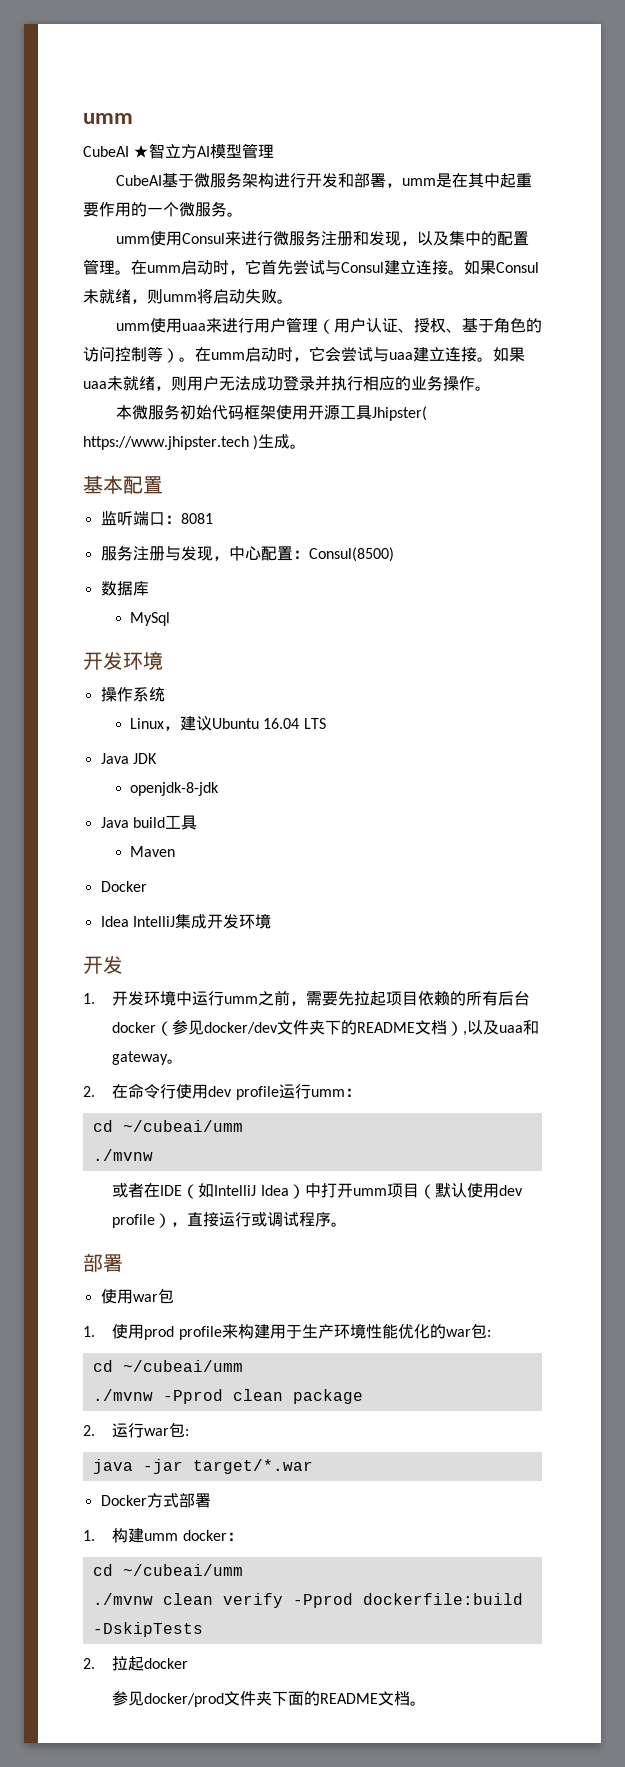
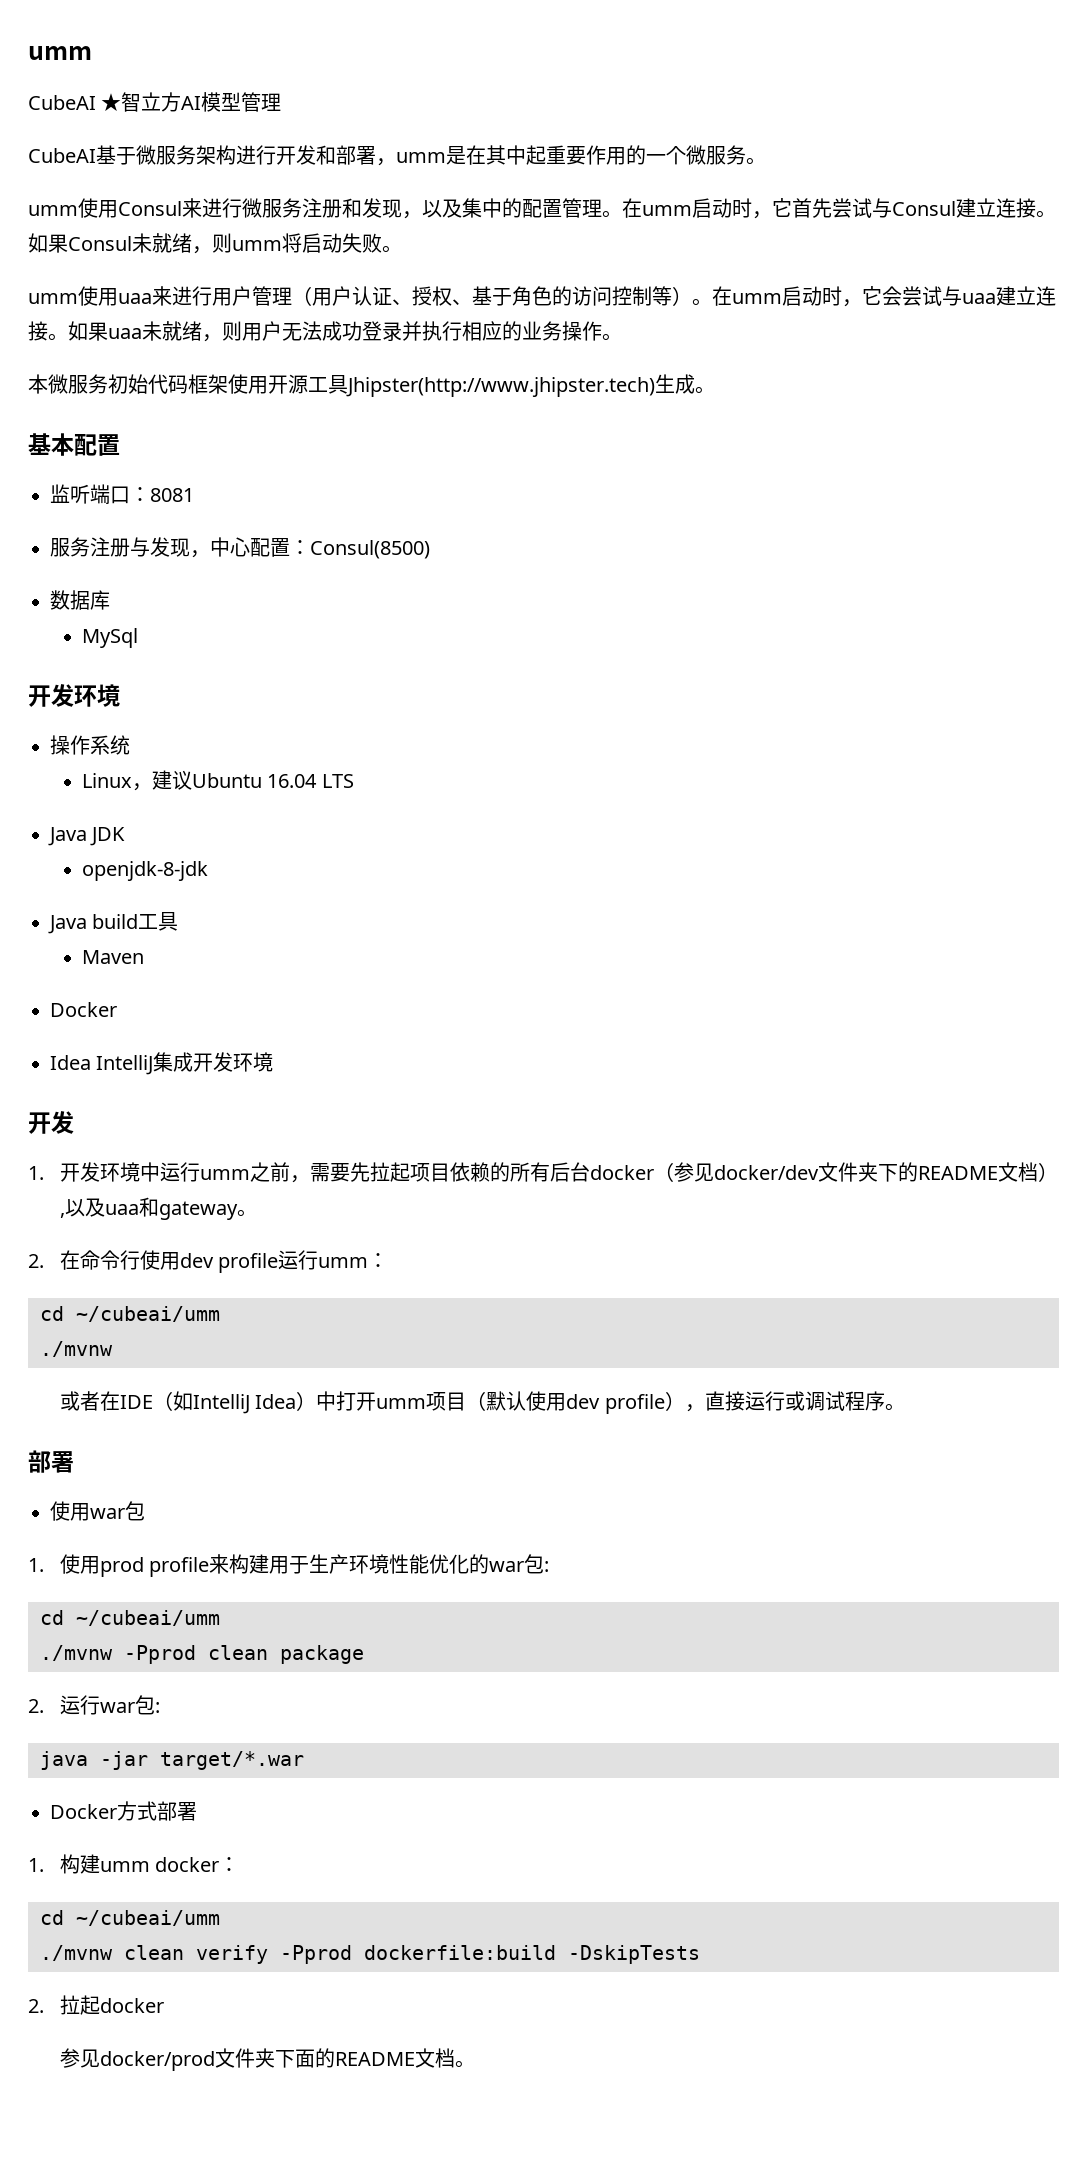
[371,406,427,421] [83,435,259,450] Jhipster( https://www.jhipster.tech ) -> [346,377,655,397] Jhipster(http://www.jhipster.tech)

